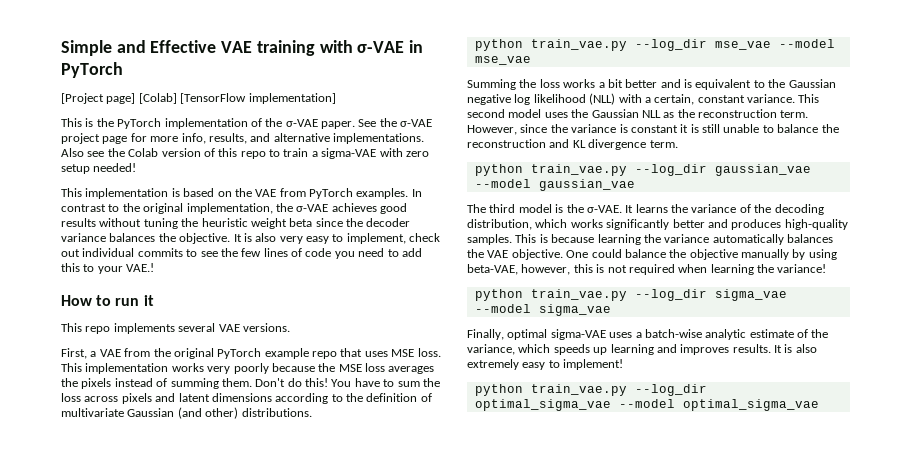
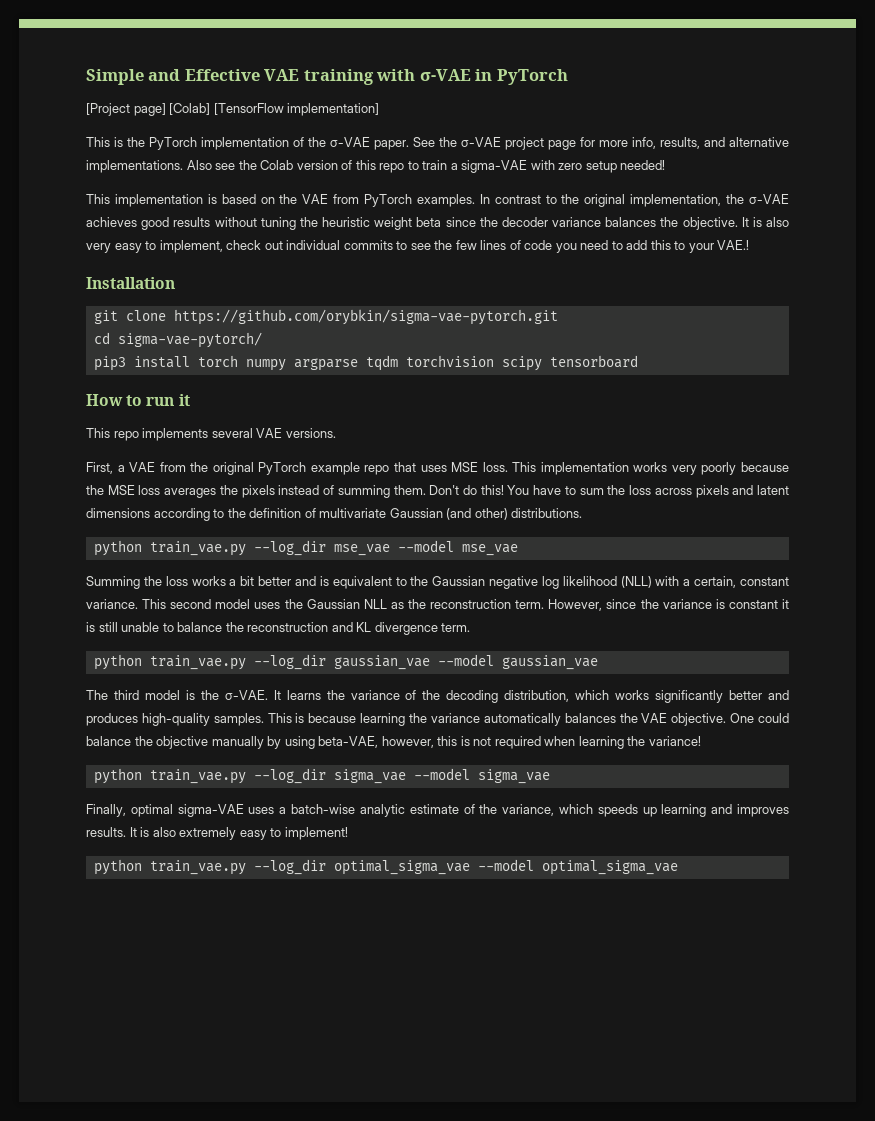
(155, 267) none -> [86,277,175,289] [93,309,558,325] [93,332,262,348] [93,355,638,371] // Installation // git clone https://github.com/orybkin/sigma-vae-pytorch.git // cd sigma-vae-pytorch/ // pip3 install torch numpy argparse tqdm torchvision scipy tensorboard

